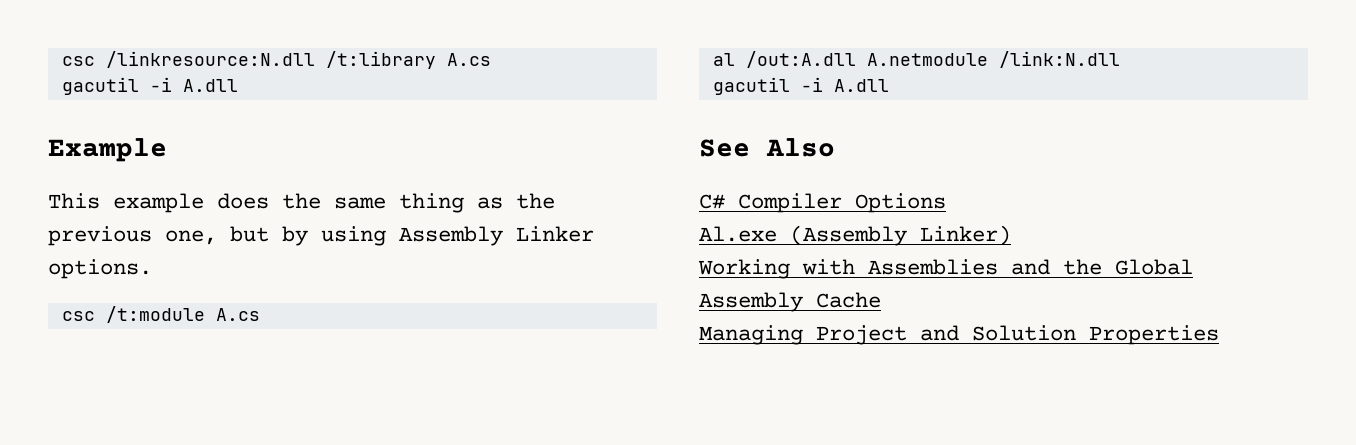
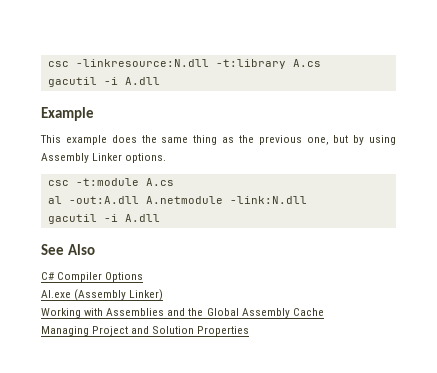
[61,51,436,69] csc /linkresource:N.dll /t:library -> [47,59,286,69] csc -linkresource:N.dll -t:library
[105,306,205,323] /t:module -> [75,178,139,186] -t:module
[745,51,1120,68] /out:A.dll A.netmodule /link:N.dll -> [68,196,307,204] -out:A.dll A.netmodule -link:N.dll

